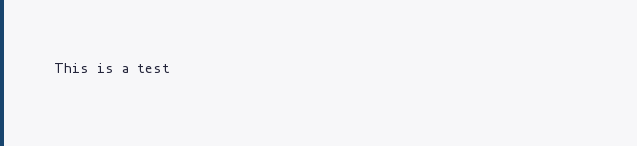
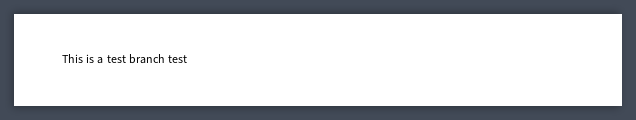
(170, 68) none -> [128,54,188,64] branch test

